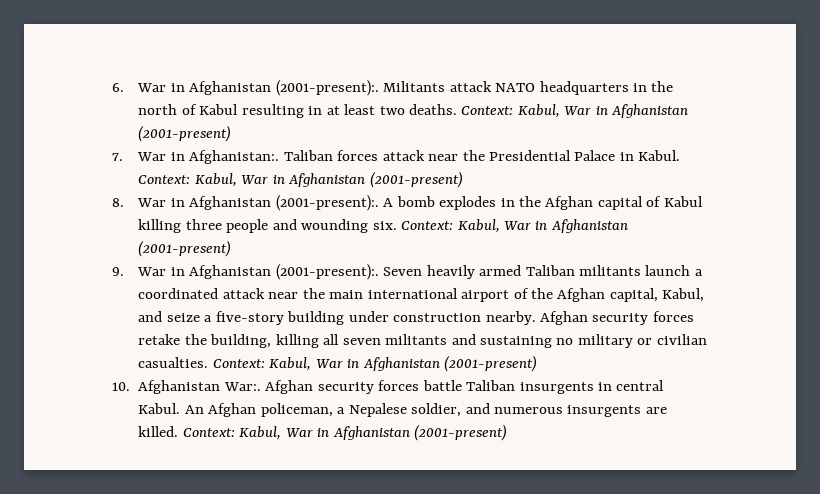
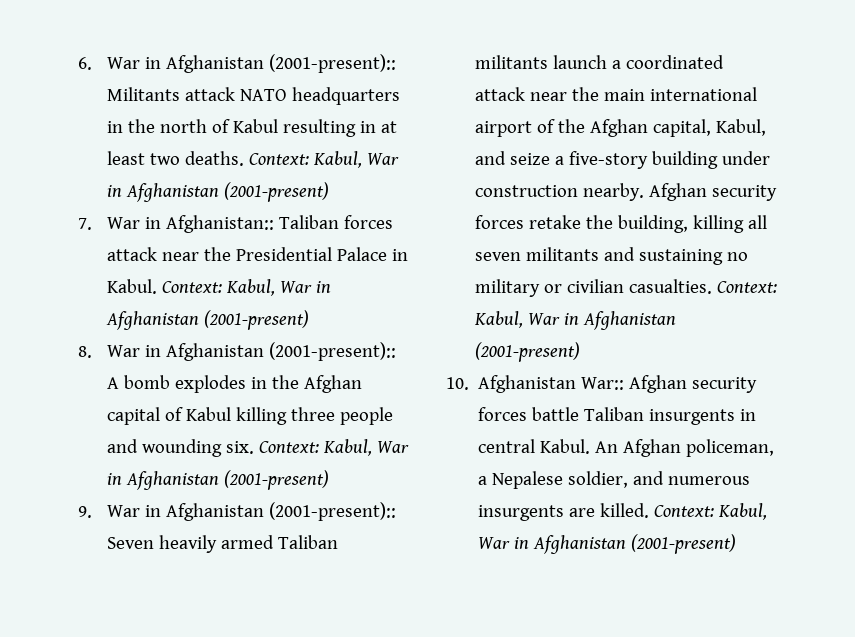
[275,80,379,96] (2001-present):. -> [268,54,396,73] (2001-present)::
[189,150,280,164] Afghanistan:. -> [165,215,274,233] Afghanistan::
[275,195,379,211] (2001-present):. -> [268,342,396,361] (2001-present)::
[275,264,379,280] (2001-present):. -> [268,502,396,521] (2001-present)::
[223,382,261,391] War:. -> [581,377,625,390] War::

